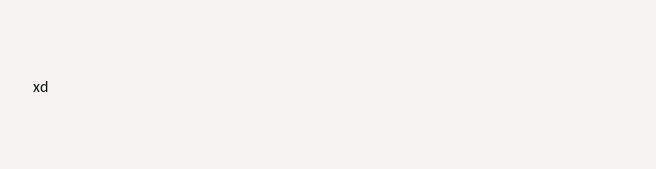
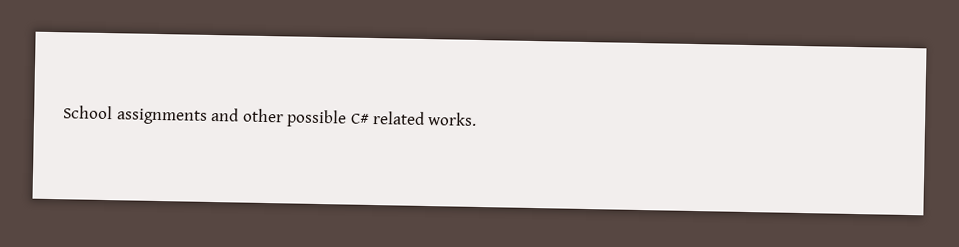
[33,81,48,92] xd -> [63,105,478,128] School assignments and other possible C# related works.

